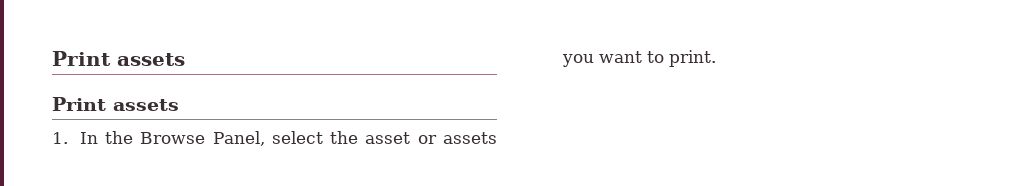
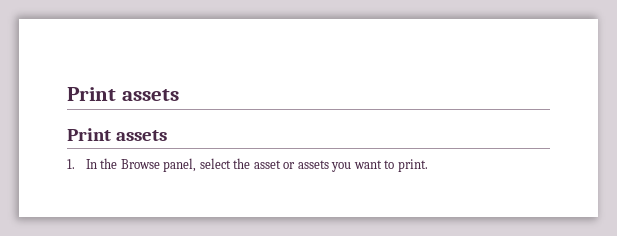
[212,131,265,146] Panel, -> [163,158,197,172] panel,

